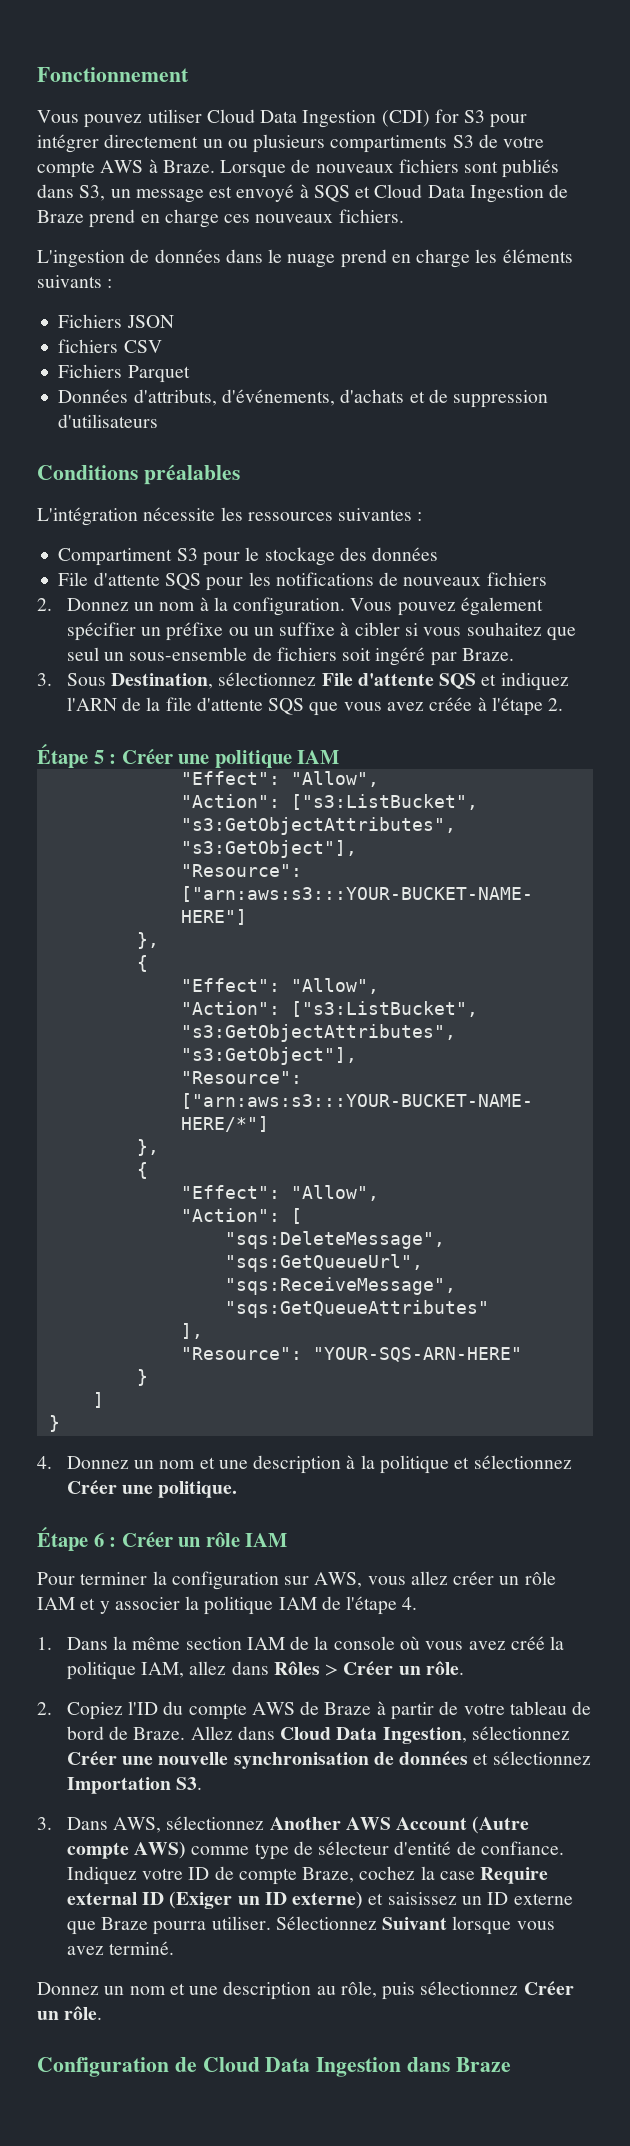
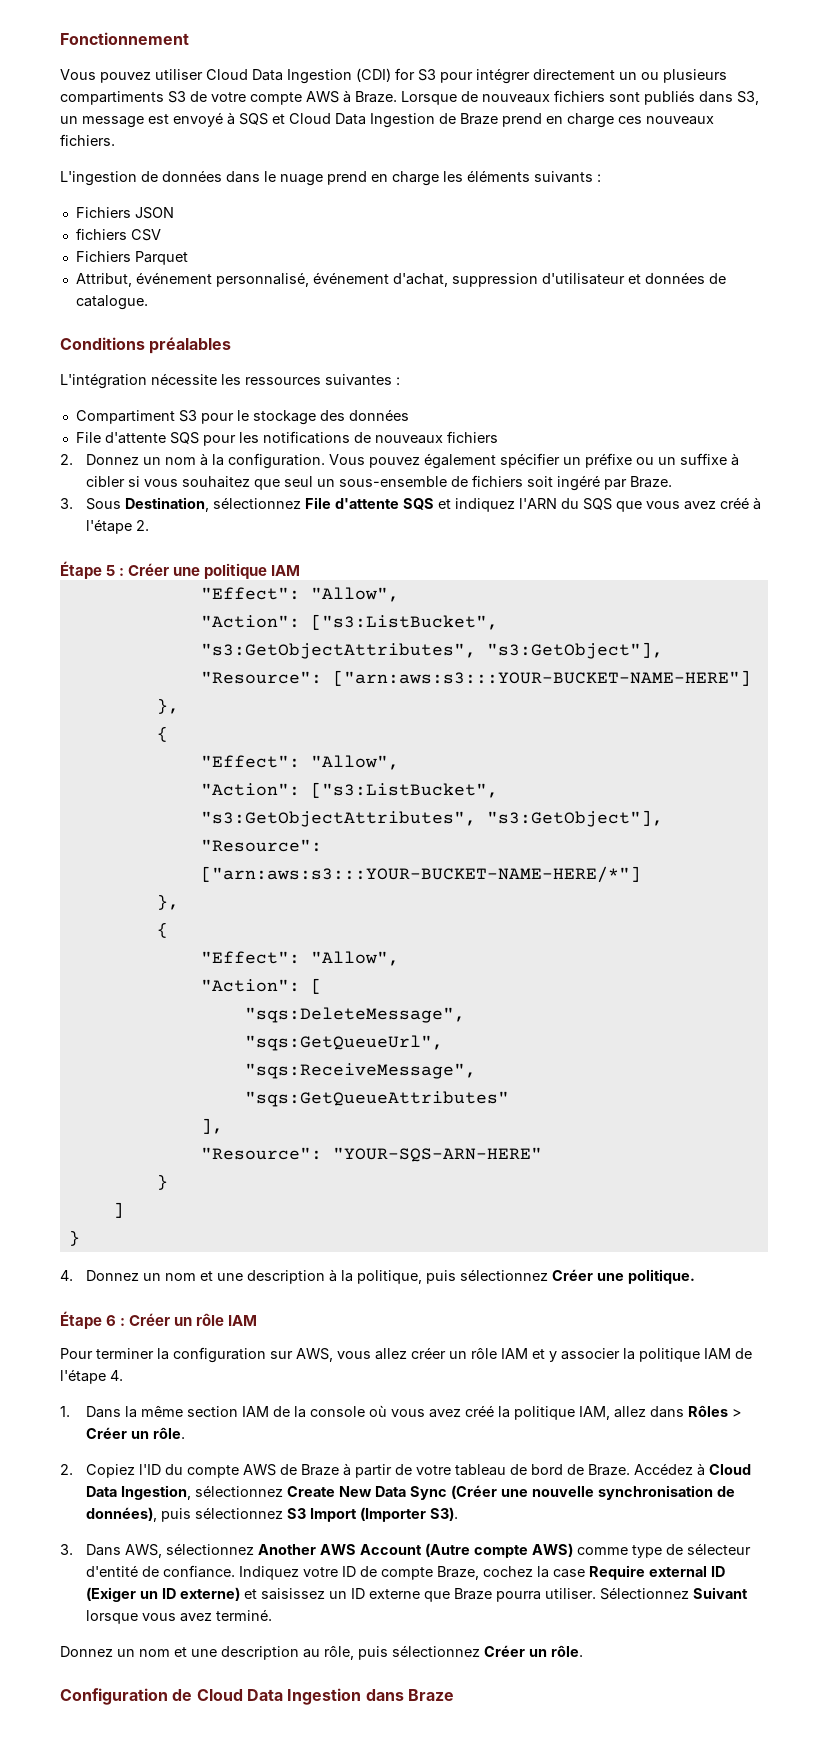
[58,389,549,408] [58,414,159,428] Données d'attributs, d'événements, d'achats et de suppression d'utilisateurs -> [75,272,726,287] [75,295,148,310] Attribut, événement personnalisé, événement d'achat, suppression d'utilisateur et données de catalogue.
[122,697,263,711] de la file d'attente -> [560,498,579,509] du
[429,697,473,711] créée -> [719,497,749,509] créé
[379,1455,470,1474] politique et -> [356,1270,456,1284] politique, puis
[190,1726,275,1740] Allez dans -> [633,1463,705,1476] Accédez à
[66,1751,591,1769] [66,1777,203,1794] Créer une nouvelle synchronisation de données et sélectionnez Importation S3. -> [286,1485,735,1500] [85,1507,458,1522] Create New Data Sync (Créer une nouvelle synchronisation de données), puis sélectionnez S3 Import (Importer S3).

